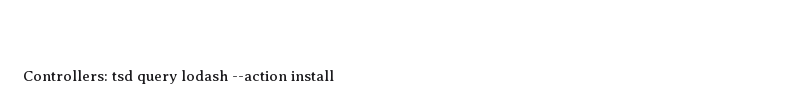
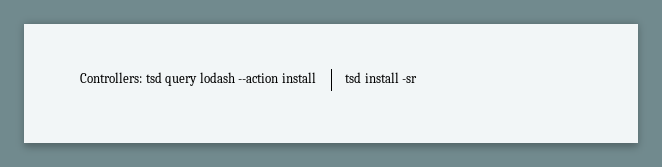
(335, 75) none -> [345,72,418,83] tsd install -sr

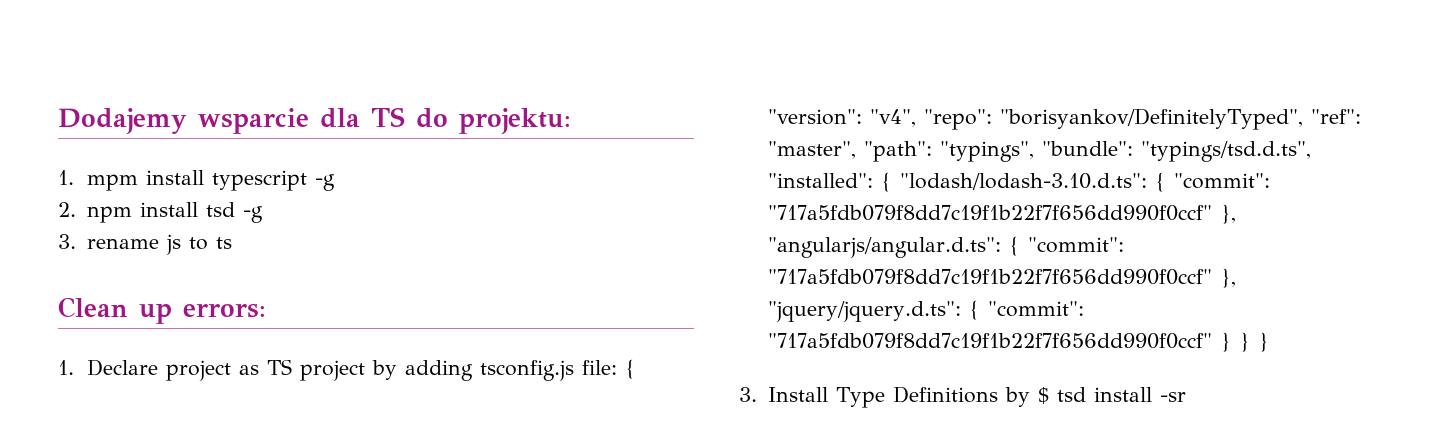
[80,72,316,86] Controllers: tsd query lodash --action install -> [58,107,571,134] [58,170,335,191] [58,202,263,223] [58,234,232,255] [58,297,266,324] [58,359,636,381] [767,108,1361,130] [767,141,1311,162] [767,172,1270,192] [767,204,1236,224] [767,236,1124,258] [767,268,1236,288] [767,300,1084,322] [767,332,1269,352] [739,386,1049,408] Dodajemy wsparcie dla TS do projektu: // 1. mpm install typescript -g // 2. npm install tsd -g // 3. rename js to ts // Clean up errors: // 1. Declare project as TS project by adding tsconfig.js file: { "version": "v4", "repo": "borisyankov/DefinitelyTyped", "ref": "master", "path": "typings", "bundle": "typings/tsd.d.ts", "installed": { "lodash/lodash-3.10.d.ts": { "commit": "717a5fdb079f8dd7c19f1b22f7f656dd990f0ccf" }, "angularjs/angular.d.ts": { "commit": "717a5fdb079f8dd7c19f1b22f7f656dd990f0ccf" }, "jquery/jquery.d.ts": { "commit": "717a5fdb079f8dd7c19f1b22f7f656dd990f0ccf" } } } // 3. Install Type Definitions by $

